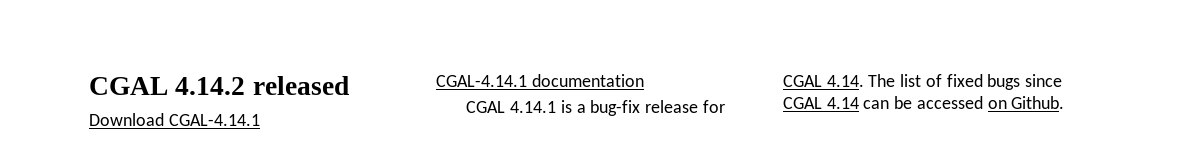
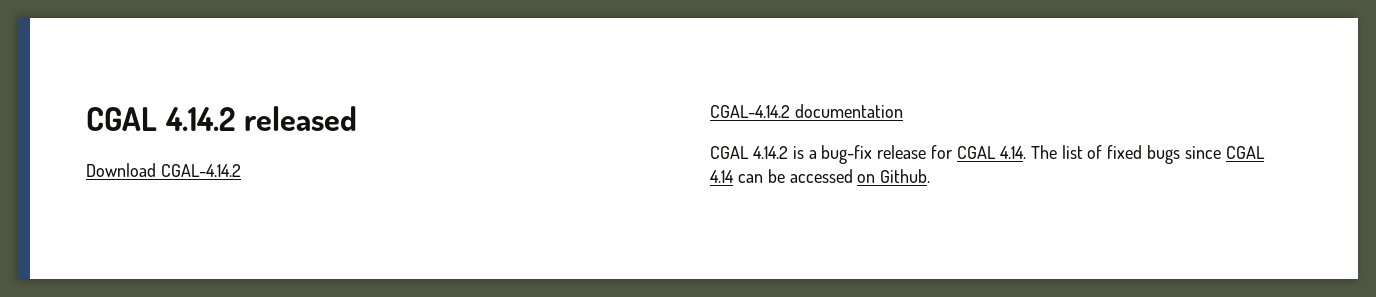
[168,114,260,126] [436,75,527,87] CGAL-4.14.1 // CGAL-4.14.1 -> [160,164,241,177] [710,105,790,118] CGAL-4.14.2 // CGAL-4.14.2
[510,101,557,113] 4.14.1 -> [752,146,788,159] 4.14.2

